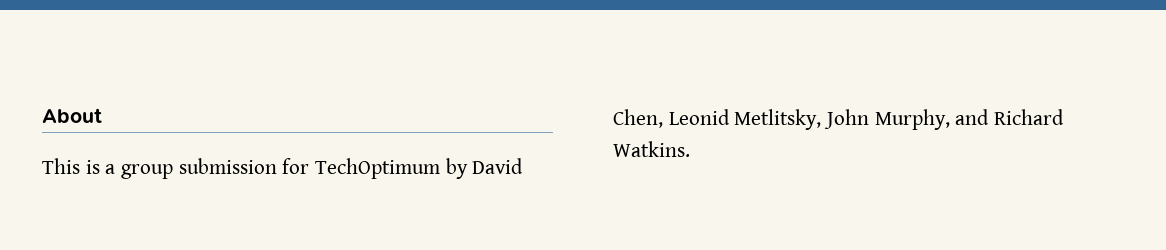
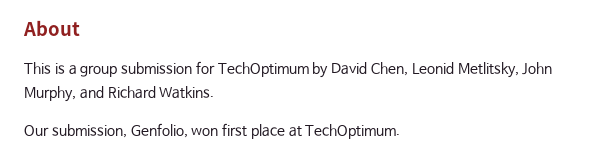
(690, 149) none -> [24,123,401,139] // Our submission, Genfolio, won first place at TechOptimum.

